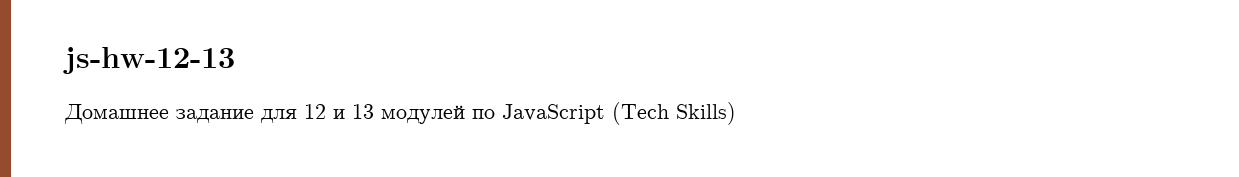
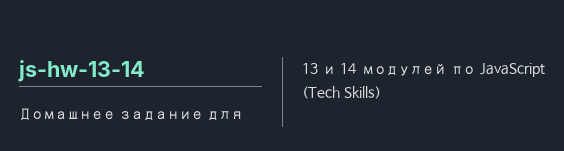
[63,47,235,74] js-hw-12-13 -> [18,60,145,82] js-hw-13-14
[304,104,374,119] 12 и 13 -> [302,63,357,75] 13 и 14

